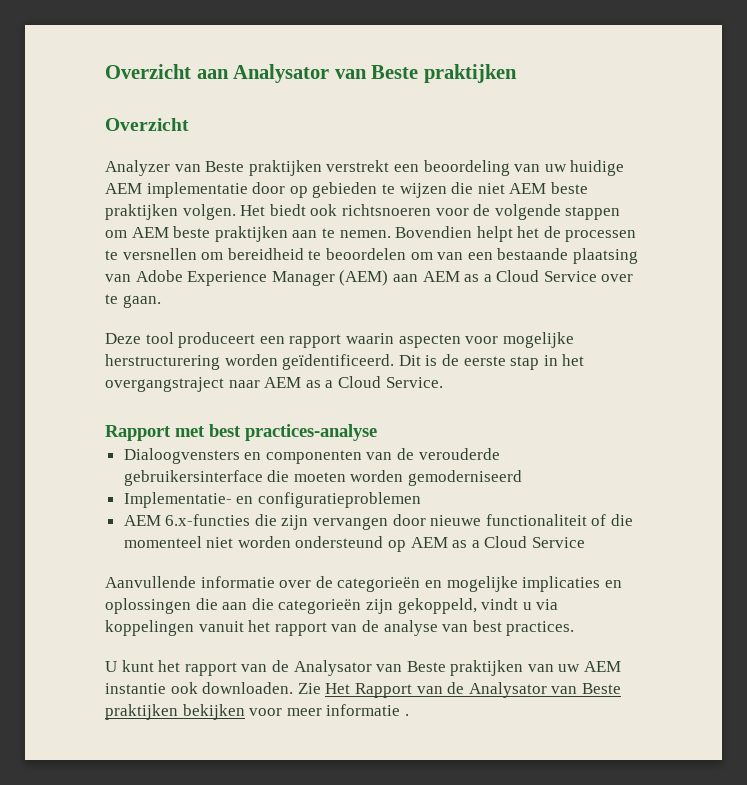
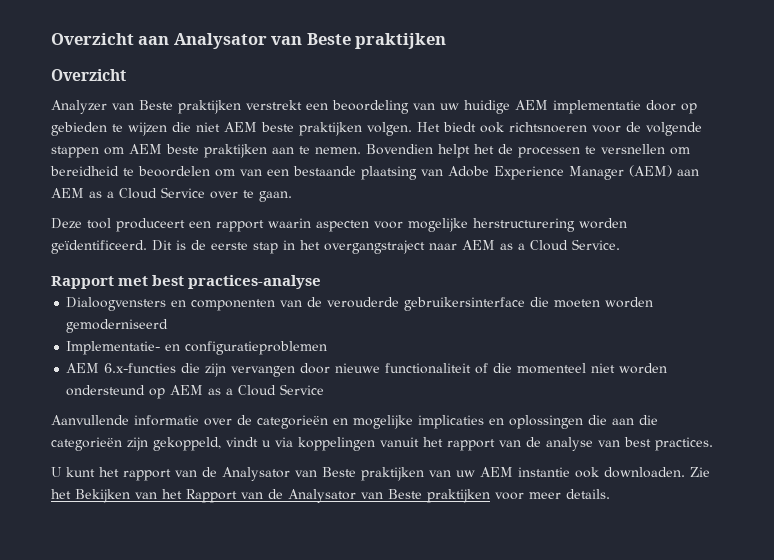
[325,683,351,694] Het -> [51,489,182,503] het Bekijken van het
[182,704,245,720] bekijken -> (490, 496) none
[326,704,409,716] informatie . -> [566,489,610,499] details.

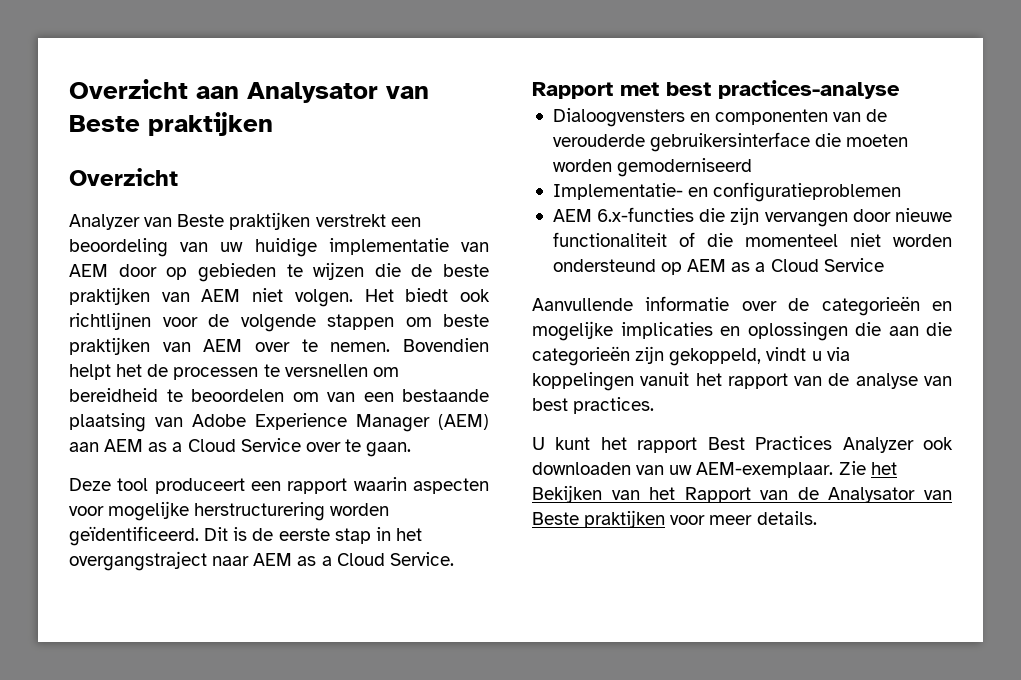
[515,100,641,114] AEM implementatie -> [328,238,489,255] [69,264,108,277] implementatie van AEM
[196,122,362,136] niet AEM beste praktijken -> [411,264,489,277] [69,287,284,305] de beste praktijken van AEM niet
[509,122,587,133] richtsnoeren -> [69,312,151,330] richtlijnen
[129,144,294,158] AEM beste praktijken aan -> [443,314,489,327] [69,337,290,355] beste praktijken van AEM over
[175,467,685,481] van de Analysator van Beste praktijken van uw AEM instantie ook downloaden. -> [707,436,953,453] [532,462,834,478] Best Practices Analyzer ook downloaden van uw AEM-exemplaar.

